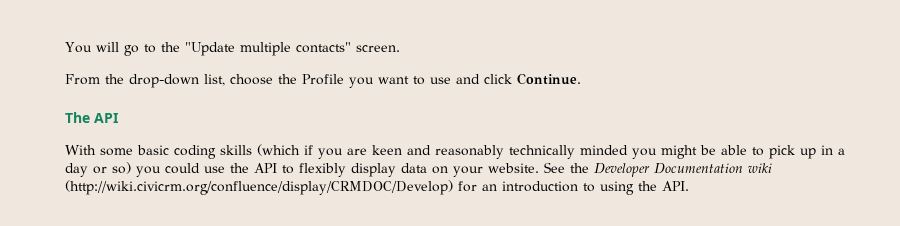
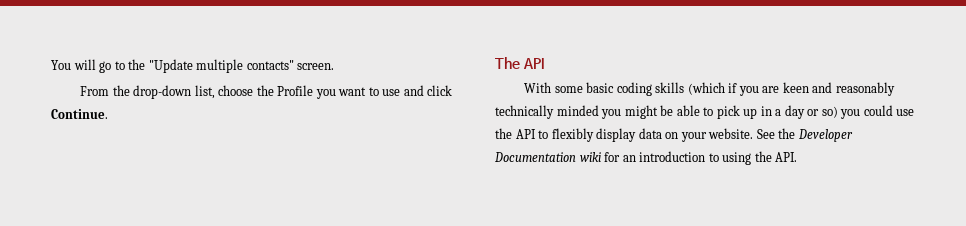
[65,180,453,195] (http://wiki.civicrm.org/confluence/display/CRMDOC/Develop) -> (601, 157) none

